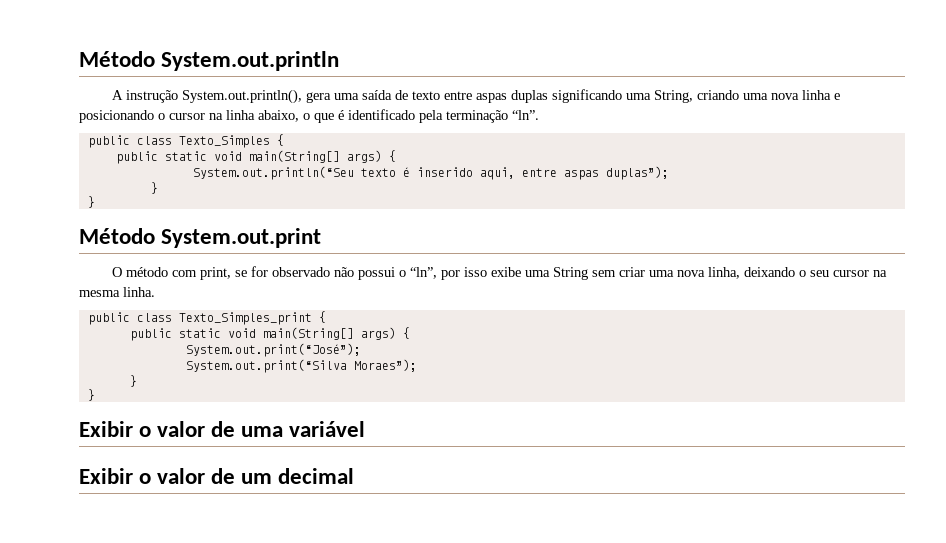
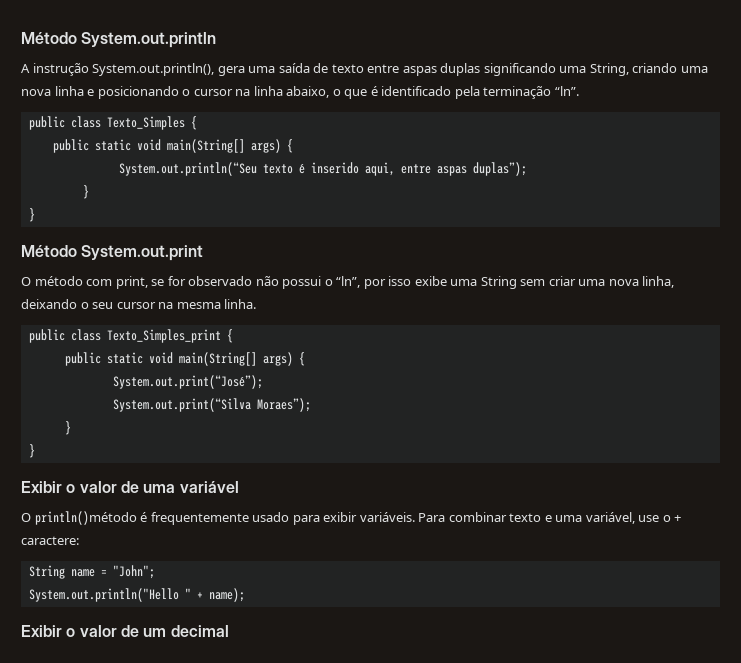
(366, 429) none -> [21,511,682,525] [21,536,79,545] [28,565,155,579] [28,588,245,602] // O println()método é frequentemente usado para exibir variáveis. Para combinar texto e uma variável, use o + caractere: // String name = "John"; // System.out.println("Hello " + name);

